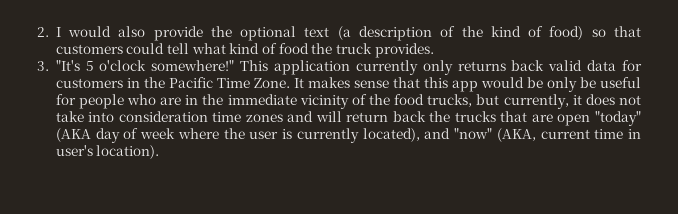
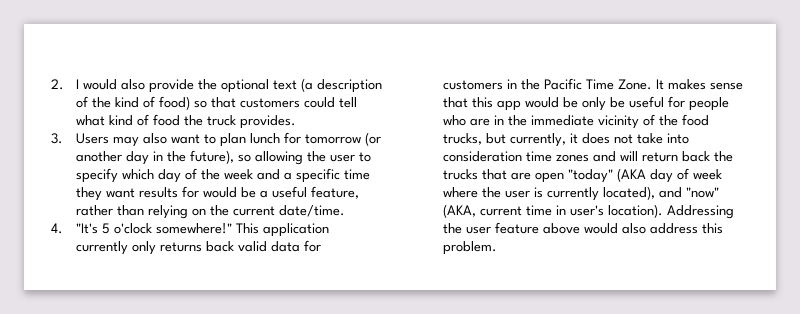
(49, 66) none -> [75,132,381,147] [75,150,371,165] [75,168,370,183] [75,186,359,201] [75,205,345,219] [51,223,63,234] Users may also want to plan lunch for tomorrow (or another day in the future), so allowing the user to specify which day of the week and a specific time they want results for would be a useful feature, rather than relying on the current date/time. // 4.
(160, 152) none -> [666,205,734,219] [442,222,723,234] [442,241,497,255] Addressing the user feature above would also address this problem.

